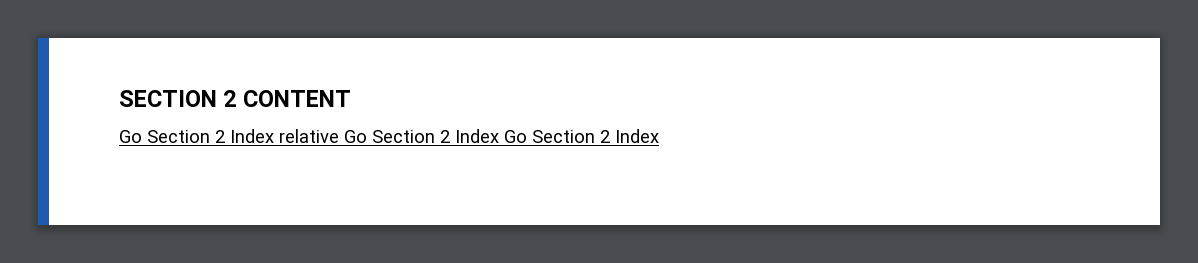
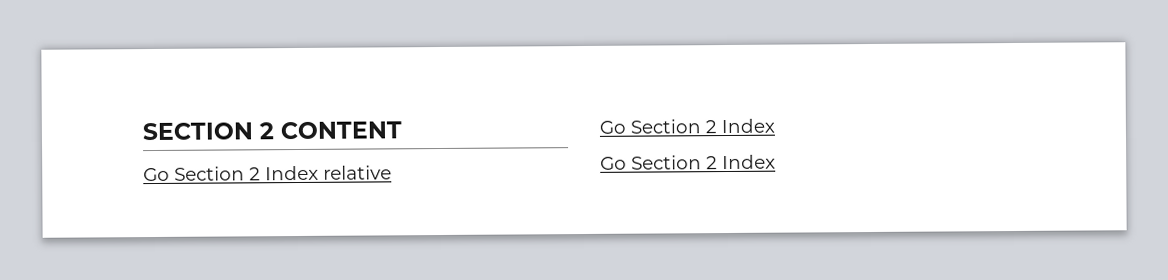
[344,129,499,143] Go Section 2 Index -> [599,118,775,134] // Go Section 2 Index //

